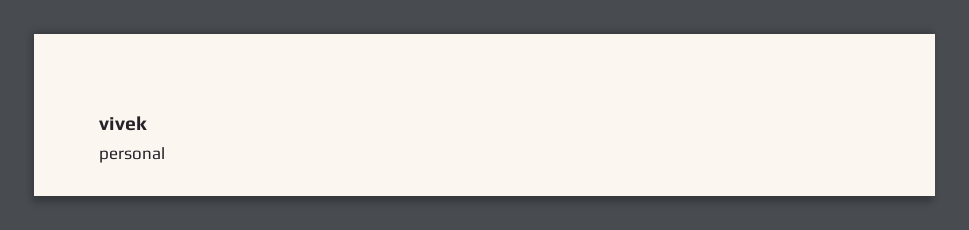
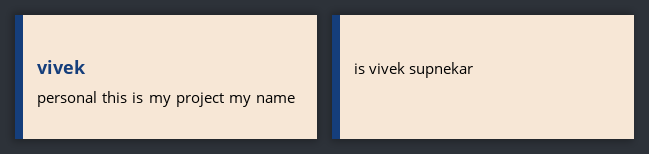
(165, 155) none -> [102,91,295,107] [354,62,474,78] this is my project my name is vivek supnekar

